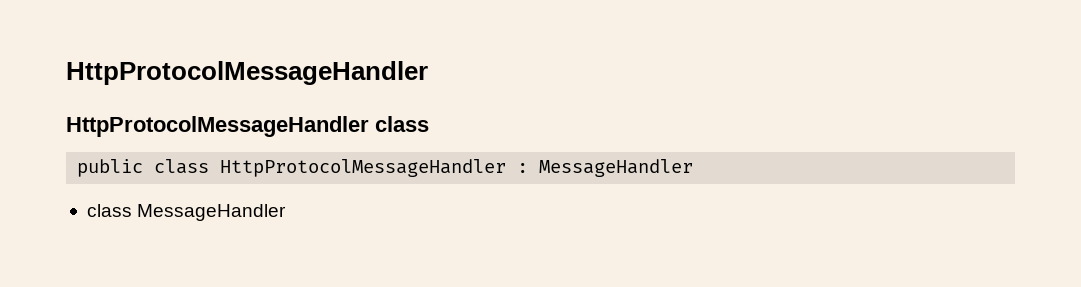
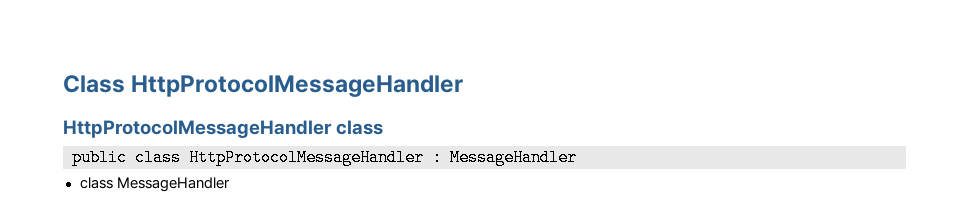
(66, 73) none -> [63,75,125,93] Class

